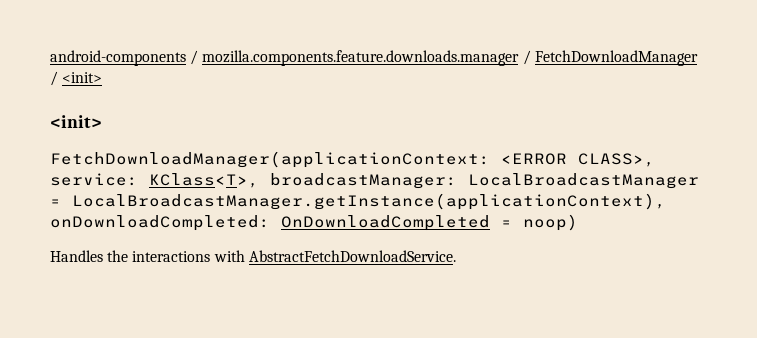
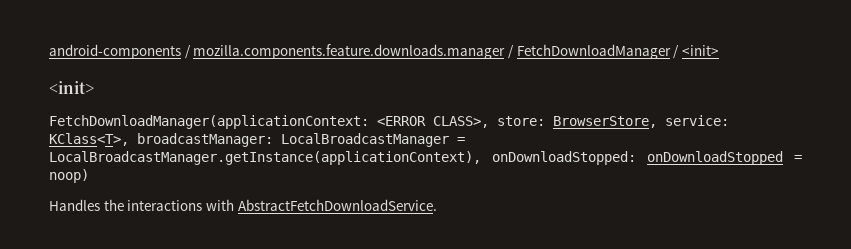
(655, 160) none -> [497,116,657,128] store: BrowserStore,
[50,215,490,231] onDownloadCompleted: OnDownloadCompleted -> [492,151,783,165] onDownloadStopped: onDownloadStopped

